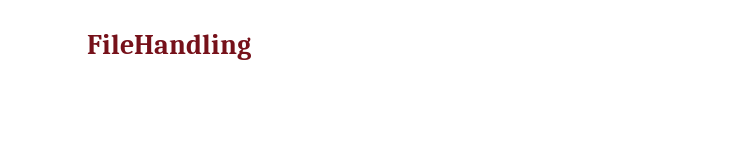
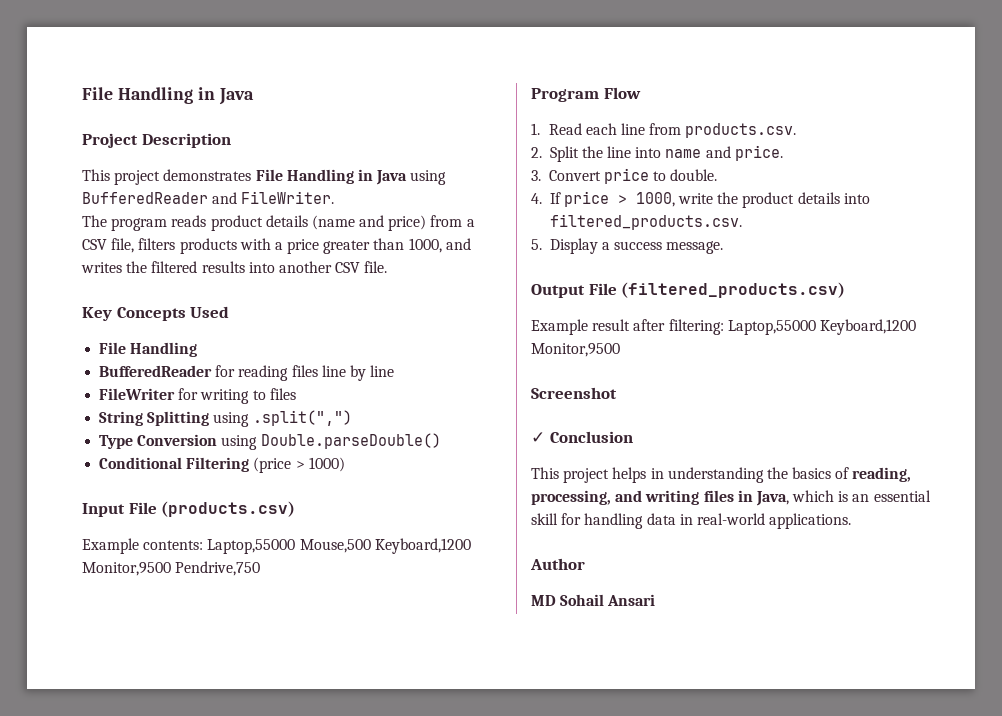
[87,34,251,60] FileHandling -> [82,87,254,105] [82,133,231,148] [82,169,447,185] [82,191,335,204] [82,215,475,231] [82,238,471,254] [81,261,388,273] [82,306,230,321] [99,342,198,357] [99,365,395,381] [99,388,296,404] [99,410,352,427] [99,433,441,450] [99,457,345,473] [82,501,296,517] [82,538,471,554] [82,561,261,576] [531,87,641,102] [531,123,797,138] [531,145,783,162] [531,168,718,184] [531,191,870,208] [549,214,742,230] [531,238,724,254] [531,282,846,298] [531,319,916,335] [531,343,620,357] [531,387,617,399] [531,431,633,443] [531,467,912,483] [531,490,931,506] [531,513,852,529] [530,558,585,570] [531,594,656,606] File Handling in Java // Project Description // This project demonstrates File Handling in Java using BufferedReader and FileWriter. // The program reads product details (name and price) from a CSV file, filters products with a price greater than 1000, and writes the filtered results into another CSV file. // Key Concepts Used // File Handling // BufferedReader for reading files line by line // FileWriter for writing to files // String Splitting using .split(",") // Type Conversion using Double.parseDouble() // Conditional Filtering (price > 1000) // Input File (products.csv) // Example contents: Laptop,55000 Mouse,500 Keyboard,1200 Monitor,9500 Pendrive,750 // Program Flow // 1. Read each line from products.csv. // 2. Split the line into name and price. // 3. Convert price to double. // 4. If price > 1000, write the product details into filtered_products.csv. // 5. Display a success message. // Output File (filtered_products.csv) // Example result after filtering: Laptop,55000 Keyboard,1200 Monitor,9500 // Screenshot // ✓ Conclusion // This project helps in understanding the basics of reading, processing, and writing files in Java, which is an essential skill for handling data in real-world applications. // Author // MD Sohail Ansari

